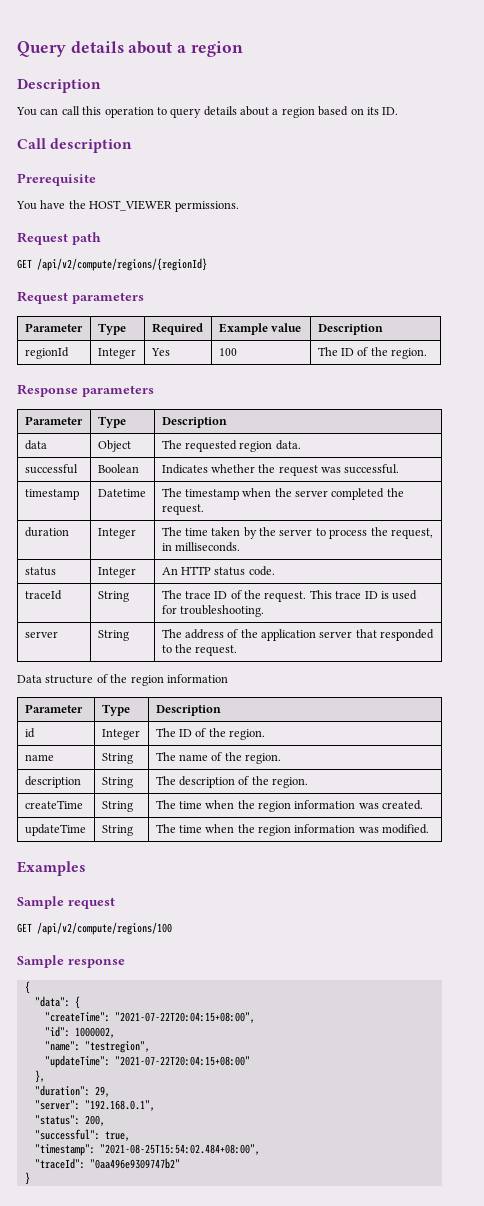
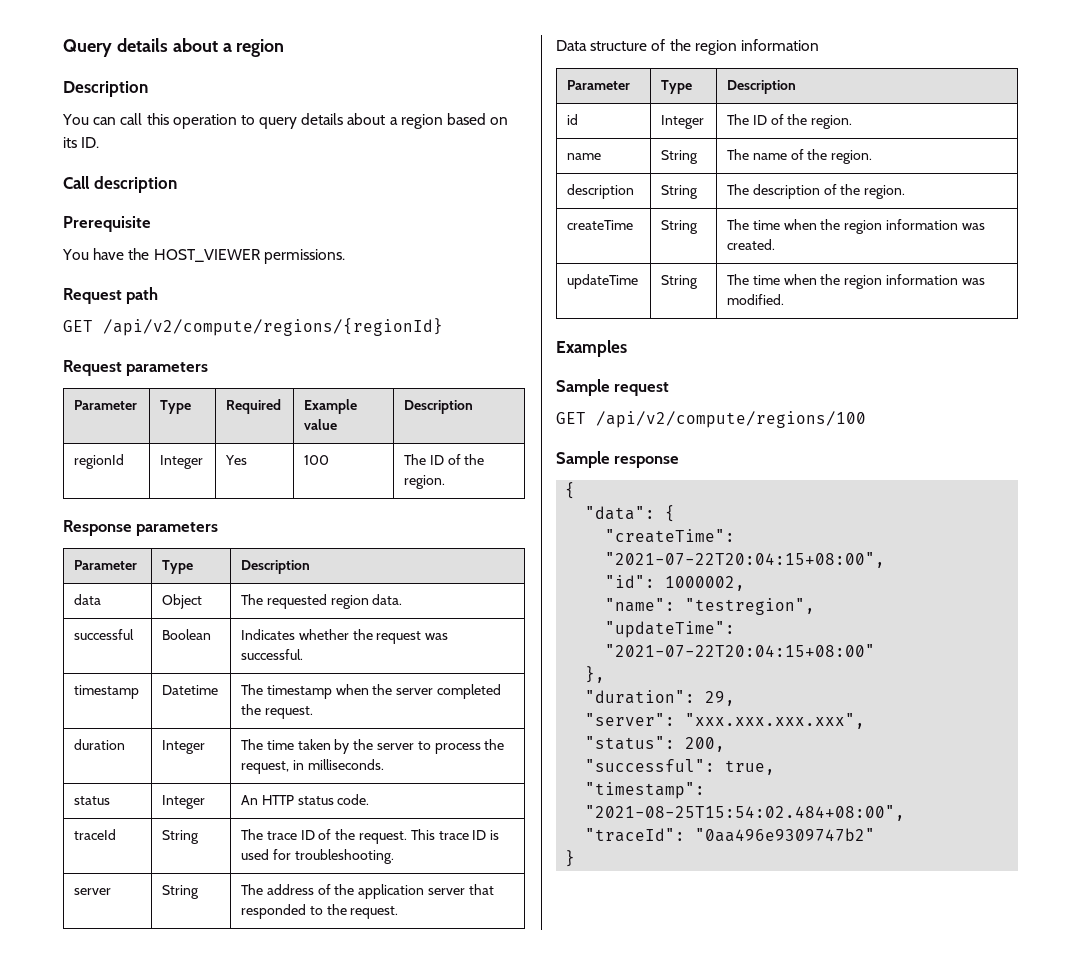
[84,1100,155,1111] "192.168.0.1", -> [685,713,866,729] "xxx.xxx.xxx.xxx",

